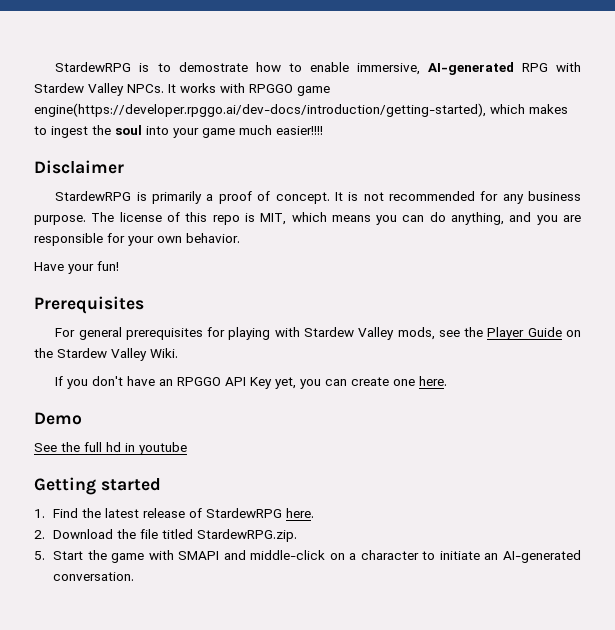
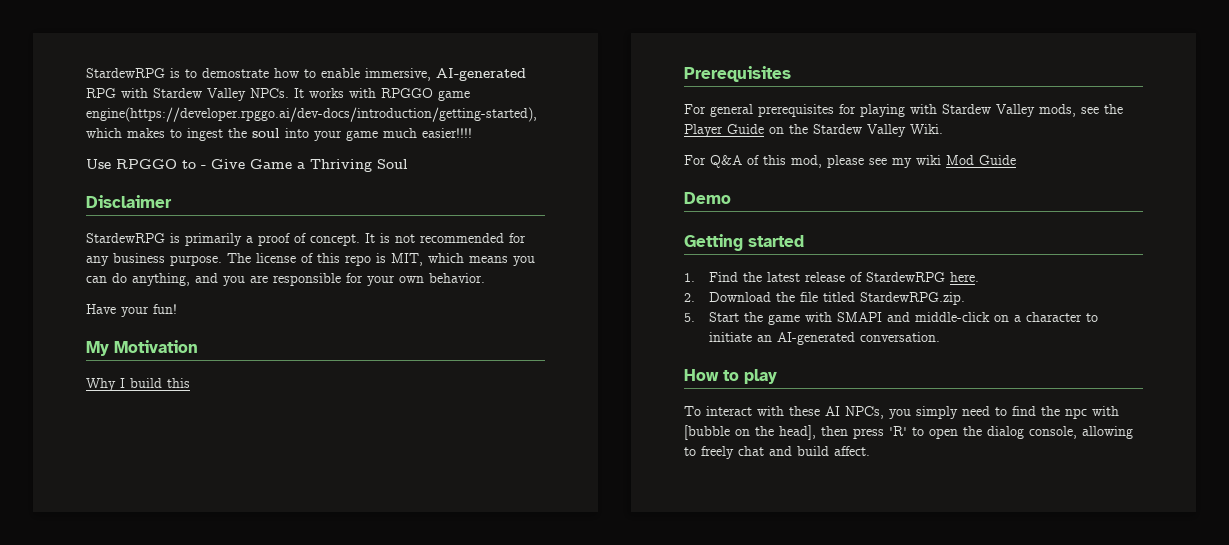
(323, 130) none -> [86,159,408,172] // Use RPGGO to - Give Game a Thriving Soul
(119, 266) none -> [86,340,198,356] [86,378,190,391] // My Motivation // Why I build this
[55,376,448,389] [34,412,82,425] [34,442,187,455] If you don't have an RPGGO API Key yet, you can create one here. // Demo // See the full hd in youtube -> [684,155,1016,168] [684,192,731,204] For Q&A of this mod, please see my wiki Mod Guide // Demo
(135, 576) none -> [684,369,777,384] [684,406,1119,419] [684,425,1133,440] [684,446,870,459] // How to play // To interact with these AI NPCs, you simply need to find the npc with [bubble on the head], then press 'R' to open the dialog console, allowing to freely chat and build affect.

